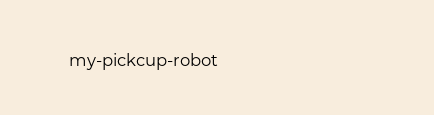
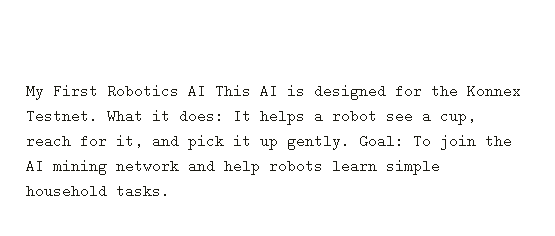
[69,53,218,70] my-pickcup-robot -> [26,84,521,100] [26,109,476,125] [26,134,512,150] [26,159,440,175] [26,184,170,198] My First Robotics AI This AI is designed for the Konnex Testnet. What it does: It helps a robot see a cup, reach for it, and pick it up gently. Goal: To join the AI mining network and help robots learn simple household tasks.

